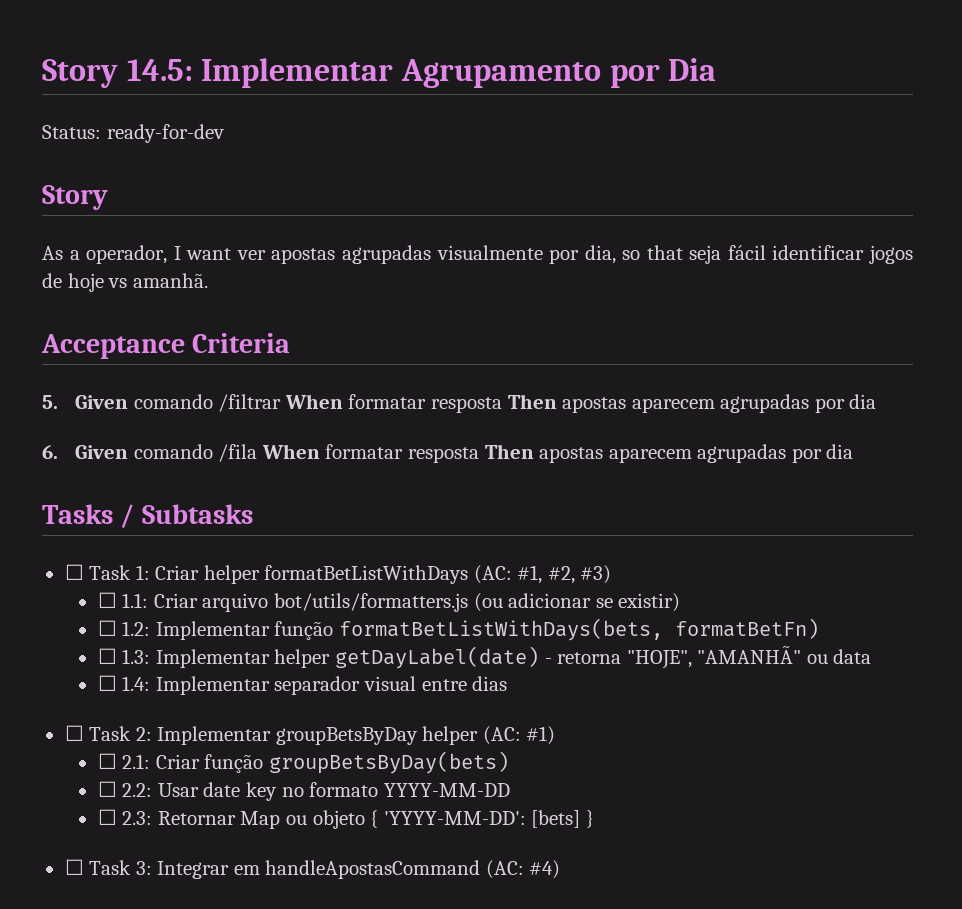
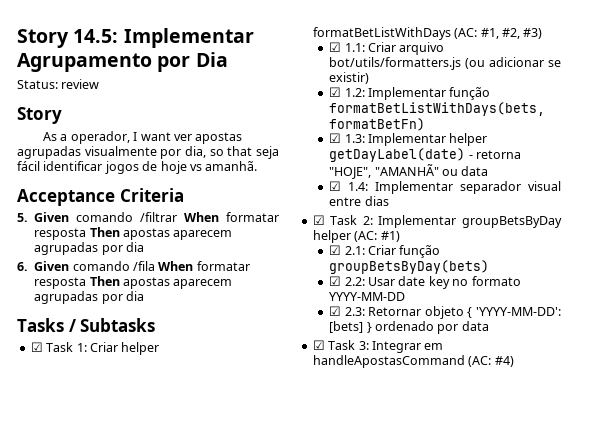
[106,124,224,143] ready-for-dev -> [61,79,100,89] review
[64,564,84,580] ☐ -> [30,342,43,352] ☑
[97,592,117,608] ☐ -> [329,42,342,52] ☑
[97,620,117,636] ☐ -> [329,87,342,97] ☑
[97,648,117,664] ☐ -> [329,133,342,143] ☑
[97,675,117,691] ☐ -> [329,181,342,191] ☑
[64,725,84,741] ☐ -> [312,215,325,225] ☑
[97,753,117,769] ☐ -> [329,245,342,255] ☑
[97,781,117,797] ☐ -> [329,276,342,286] ☑
[97,809,117,825] ☐ -> [329,306,342,316] ☑
[240,811,307,829] Map ou -> (422, 311) none
[64,859,84,875] // ☐ -> [374,321,489,334] [312,340,325,350] ordenado por data // ☑

